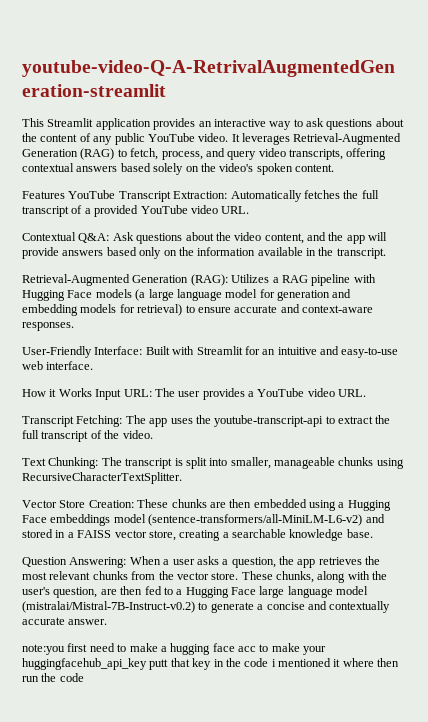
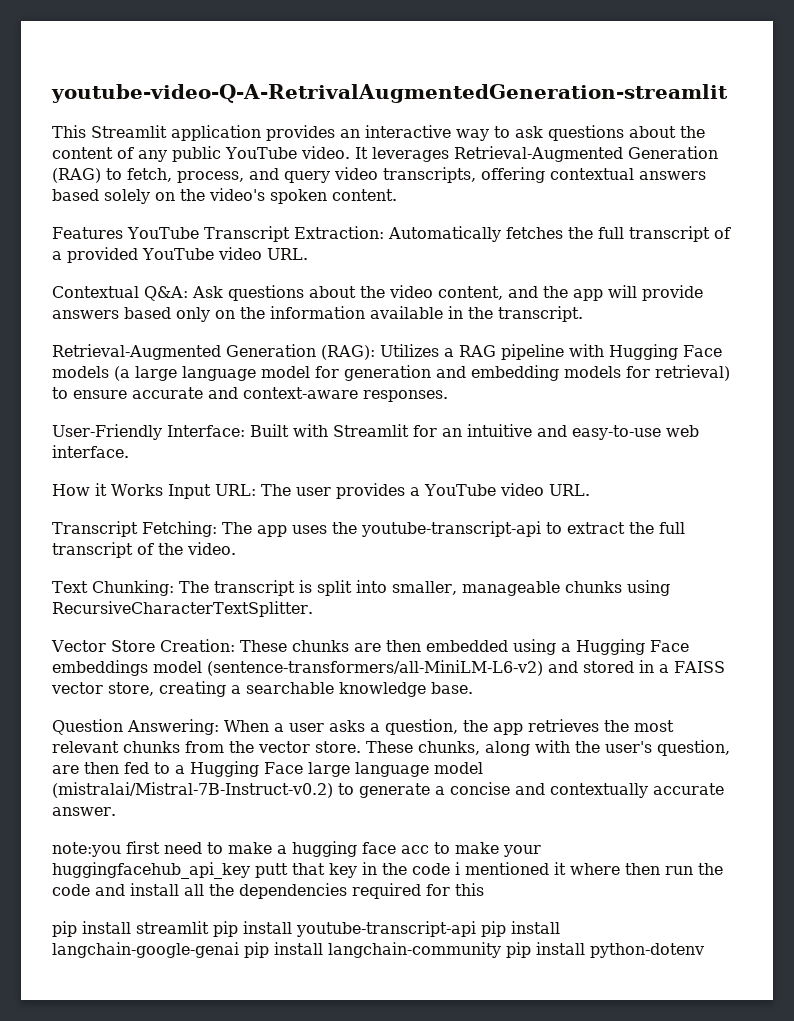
(84, 677) none -> [95,883,484,899] [52,921,560,937] [52,942,704,958] and install all the dependencies required for this // pip install streamlit pip install youtube-transcript-api pip install langchain-google-genai pip install langchain-community pip install python-dotenv

